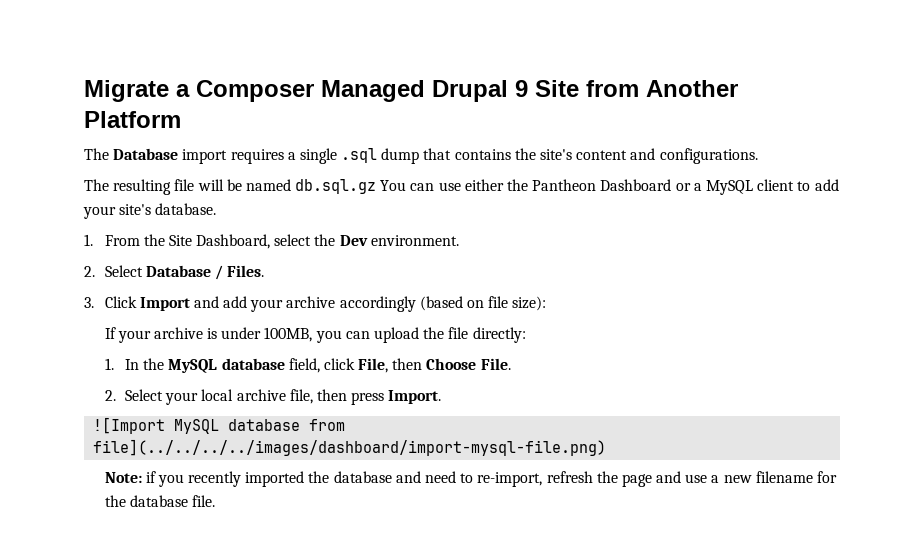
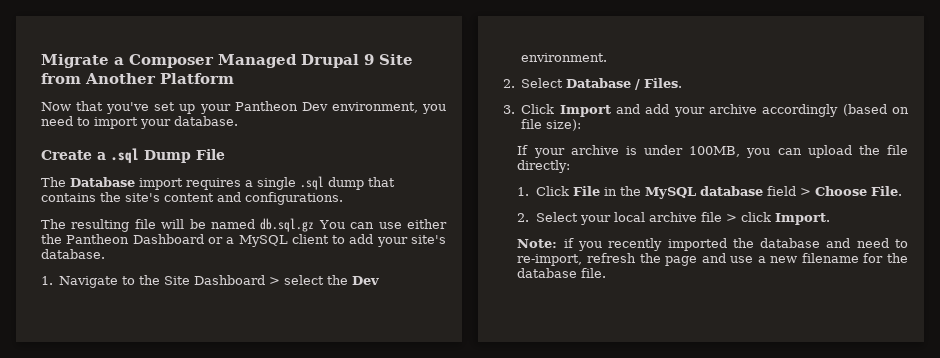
(181, 119) none -> [41,101,446,114] [41,116,238,129] [41,148,225,163] // Now that you've set up your Pantheon Dev environment, you need to import your database. // Create a .sql Dump File
[104,234,271,249] From the Site Dashboard, -> [59,275,281,288] Navigate to the Site Dashboard >
[125,358,423,373] In the MySQL database field, click File, then -> [535,186,811,199] Click File in the MySQL database field >
[289,389,442,405] [93,417,346,434] [93,439,607,456] file, then press Import. // ![Import MySQL database from file](../../../../images/dashboard/import-mysql-file.png) -> [700,212,830,225] file > click Import.

